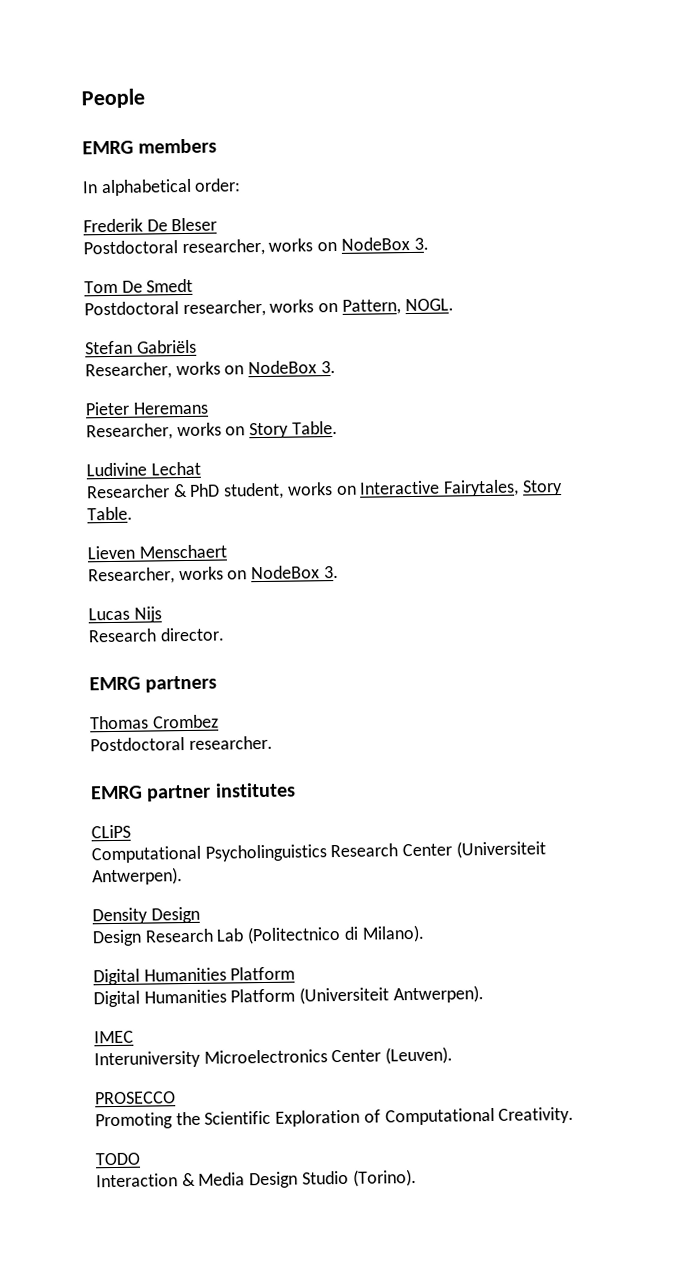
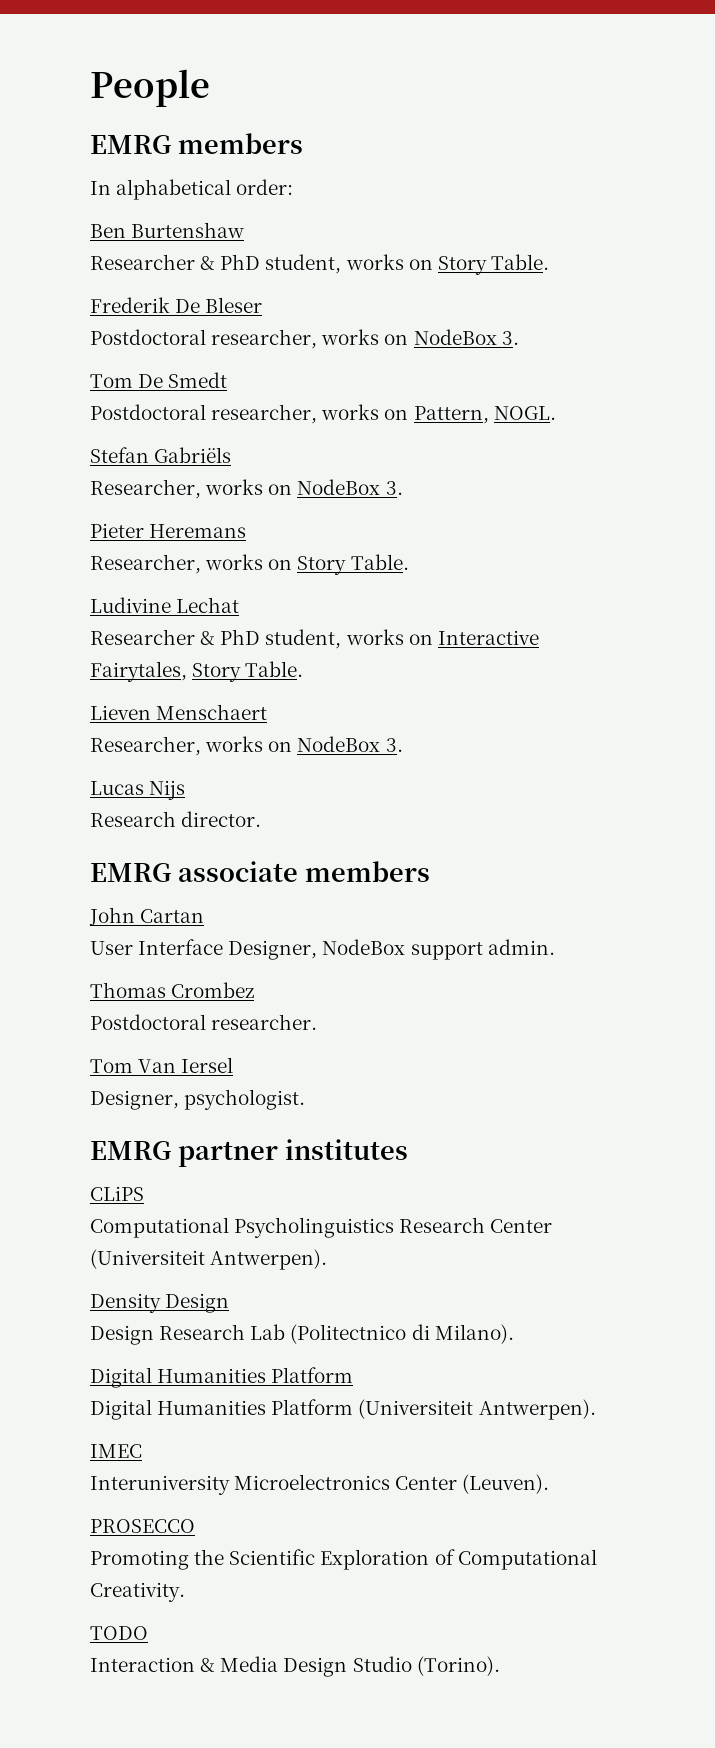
(242, 185) none -> [90,222,245,238] [90,254,549,275] // Ben Burtenshaw // Researcher & PhD student, works on Story Table.
[145,675,218,693] partners -> [177,861,430,882] [89,907,205,926] [90,939,555,960] associate members // John Cartan // User Interface Designer, NodeBox support admin.
(273, 742) none -> [90,1057,234,1073] [90,1089,306,1110] // Tom Van Iersel // Designer, psychologist.

